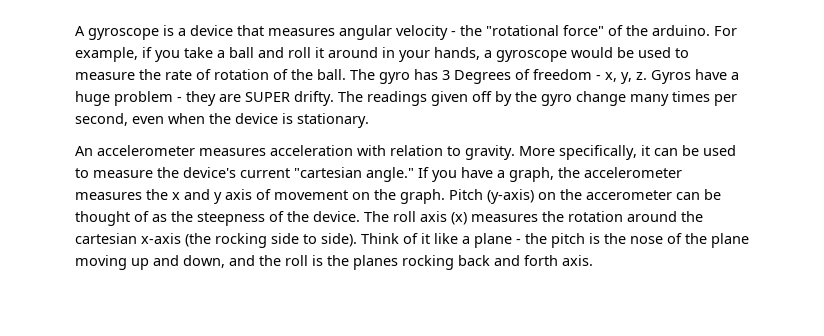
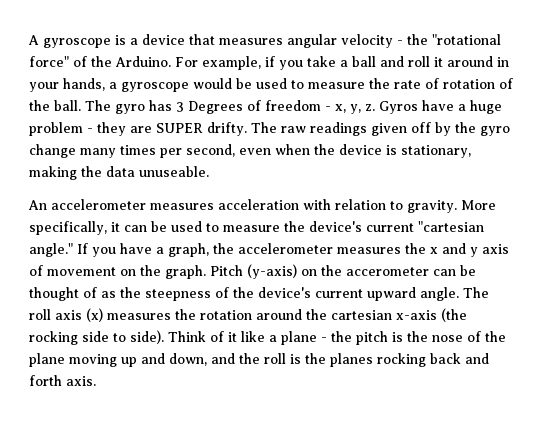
[652,25,710,36] arduino. -> [115,56,171,67] Arduino.
(363, 96) none -> [281,126,306,133] raw
[297,113,369,128] stationary. -> [401,145,471,158] [29,166,209,180] stationary, making the data unuseable.
[313,211,360,222] device. -> [258,287,459,301] device's current upward angle.

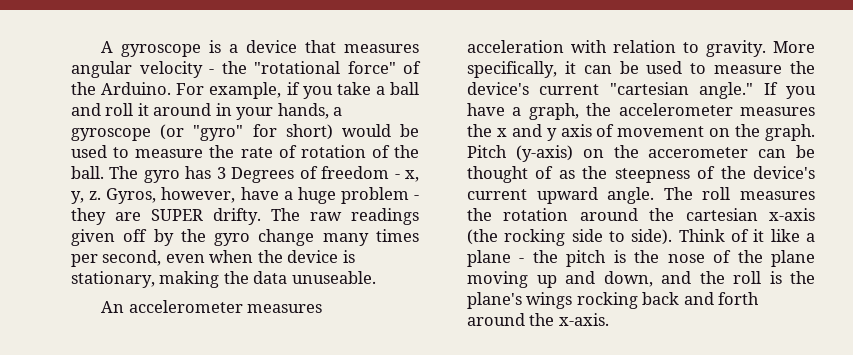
(189, 87) none -> [160,124,333,141] (or "gyro" for short)
[379,101,418,114] Gyros -> [106,187,236,204] Gyros, however,
[55,308,103,322] axis (x) -> (731, 193) none
[330,353,373,367] planes -> [467,292,573,309] plane's wings
[66,376,96,386] axis. -> [467,313,609,326] around the x-axis.

